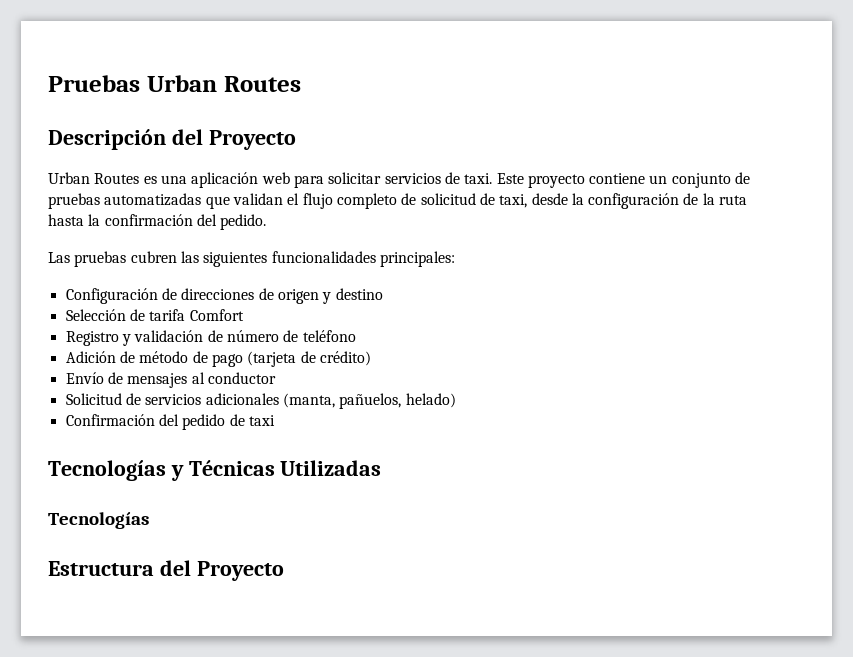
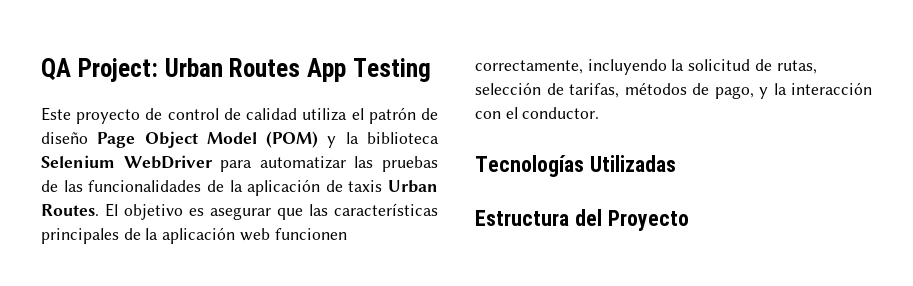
[48,75,301,92] [48,129,296,150] [48,172,751,188] [48,193,748,209] [48,214,267,230] [48,251,455,267] [65,288,383,304] [65,309,244,321] [65,330,356,346] [65,351,371,367] [65,372,276,388] [65,393,456,409] [65,414,275,430] [48,460,275,481] Pruebas Urban Routes // Descripción del Proyecto // Urban Routes es una aplicación web para solicitar servicios de taxi. Este proyecto contiene un conjunto de pruebas automatizadas que validan el flujo completo de solicitud de taxi, desde la configuración de la ruta hasta la confirmación del pedido. // Las pruebas cubren las siguientes funcionalidades principales: // Configuración de direcciones de origen y destino // Selección de tarifa Comfort // Registro y validación de número de teléfono // Adición de método de pago (tarjeta de crédito) // Envío de mensajes al conductor // Solicitud de servicios adicionales (manta, pañuelos, helado) // Confirmación del pedido de taxi // Tecnologías y Técnicas -> [41,58,431,82] [41,107,439,124] [41,131,439,148] [41,155,438,172] [41,179,438,196] [41,203,438,220] [41,227,347,244] [475,59,817,75] [475,82,872,99] [475,107,600,119] [475,155,584,177] QA Project: Urban Routes App Testing // Este proyecto de control de calidad utiliza el patrón de diseño Page Object Model (POM) y la biblioteca Selenium WebDriver para automatizar las pruebas de las funcionalidades de la aplicación de taxis Urban Routes. El objetivo es asegurar que las características principales de la aplicación web funcionen correctamente, incluyendo la solicitud de rutas, selección de tarifas, métodos de pago, y la interacción con el conductor. // Tecnologías
[48,512,149,529] // Tecnologías -> (676, 163) none

